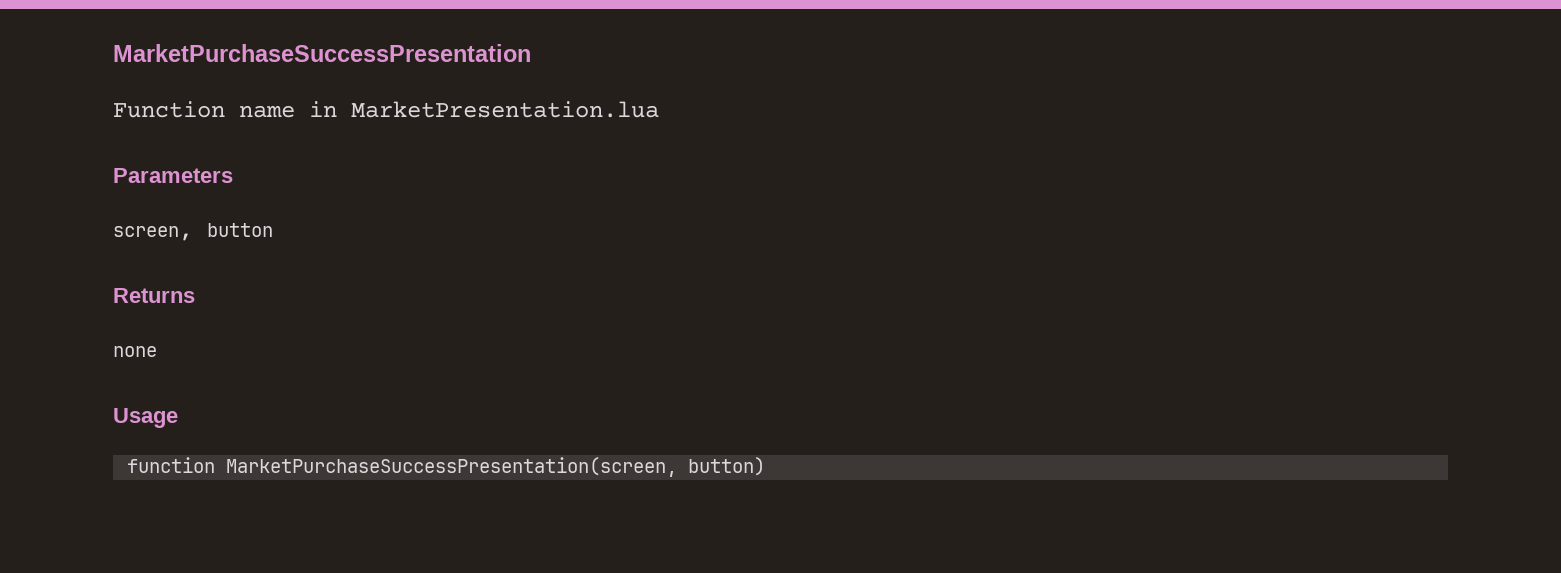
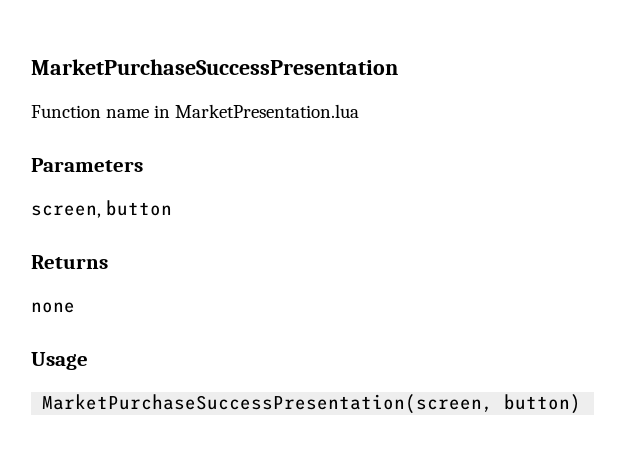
[127,457,216,473] function -> (88, 361) none

